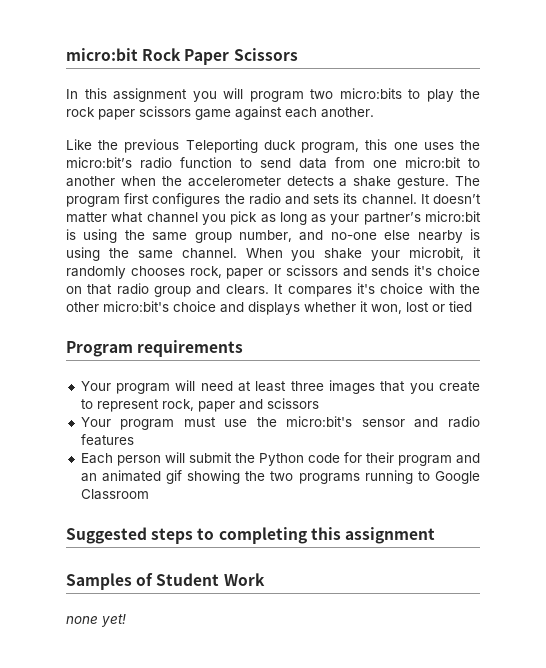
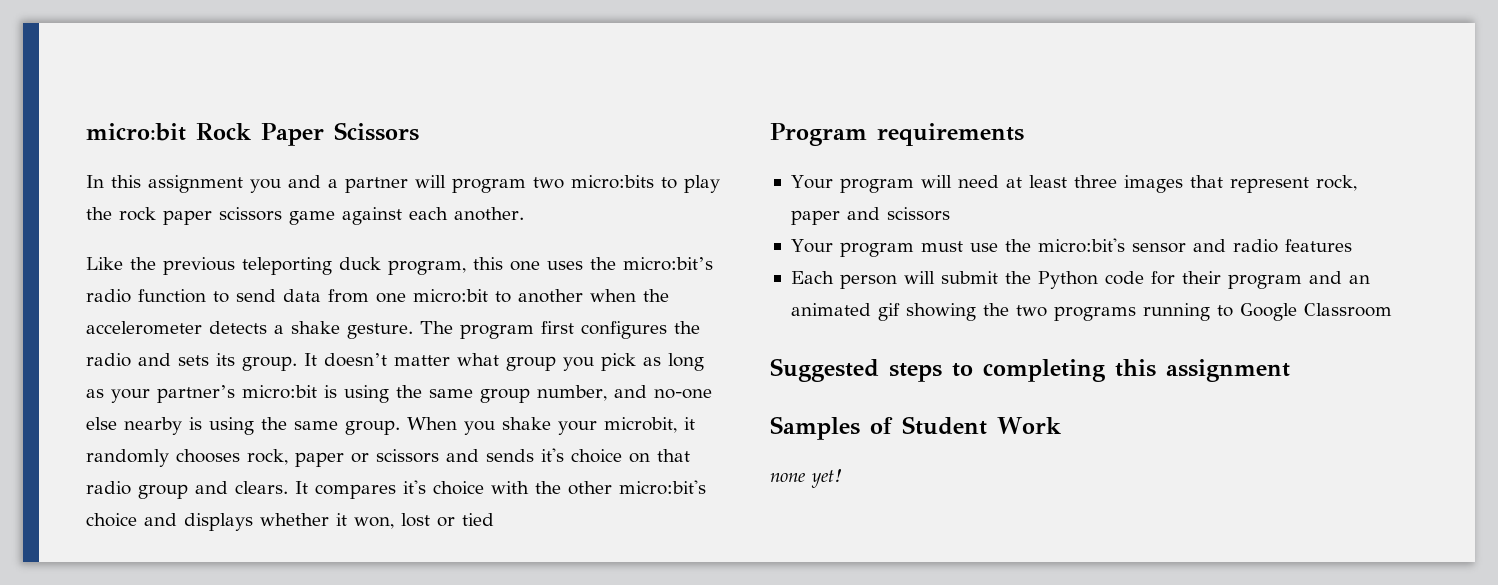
(217, 96) none -> [288,175,408,193] and a partner
[185,139,258,153] Teleporting -> [242,257,332,275] teleporting
[361,194,417,205] channel. -> [242,356,297,371] group.
[146,212,198,223] channel -> [506,356,556,371] group
[181,248,237,259] channel. -> [345,420,400,435] group.
[409,381,480,394] [80,399,93,409] you create to -> (1223, 181) none

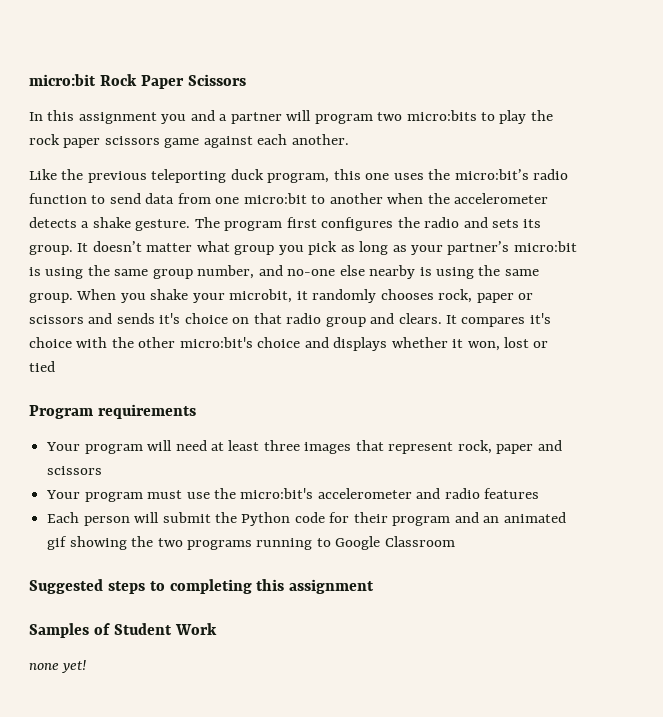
[1131,243,1186,253] sensor -> [317,488,412,499] accelerometer

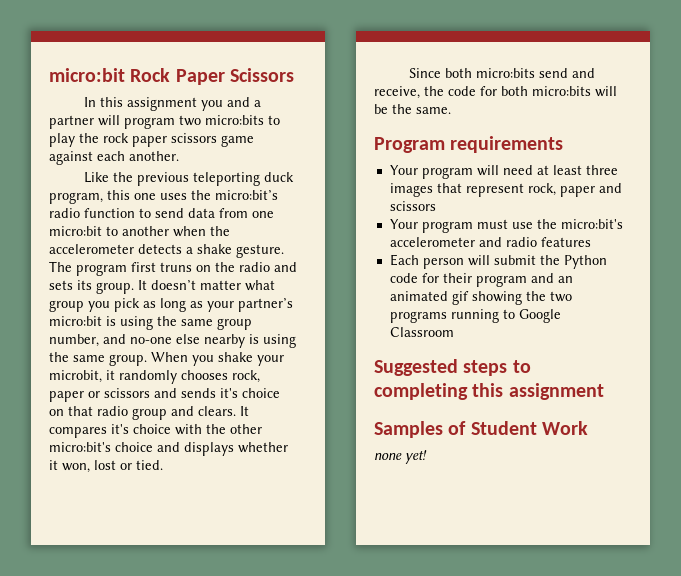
[321,217,394,231] configures -> [160,262,211,272] truns on
[29,361,55,372] tied -> [136,460,163,470] [409,68,596,78] [374,86,617,99] [374,104,451,114] tied. // Since both micro:bits send and receive, the code for both micro:bits will be the same.

